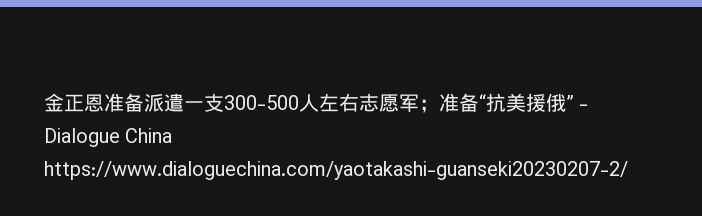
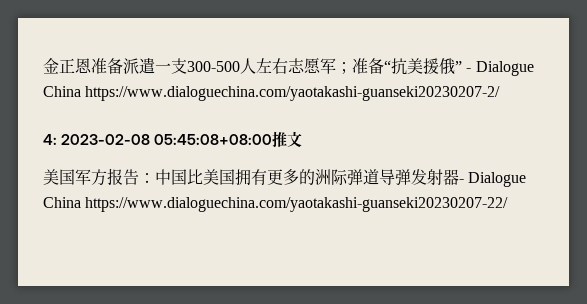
(628, 170) none -> [43,131,303,148] [43,168,527,187] [43,197,509,212] // 4: 2023-02-08 05:45:08+08:00推文 // 美国军方报告：中国比美国拥有更多的洲际弹道导弹发射器- Dialogue China https://www.dialoguechina.com/yaotakashi-guanseki20230207-22/

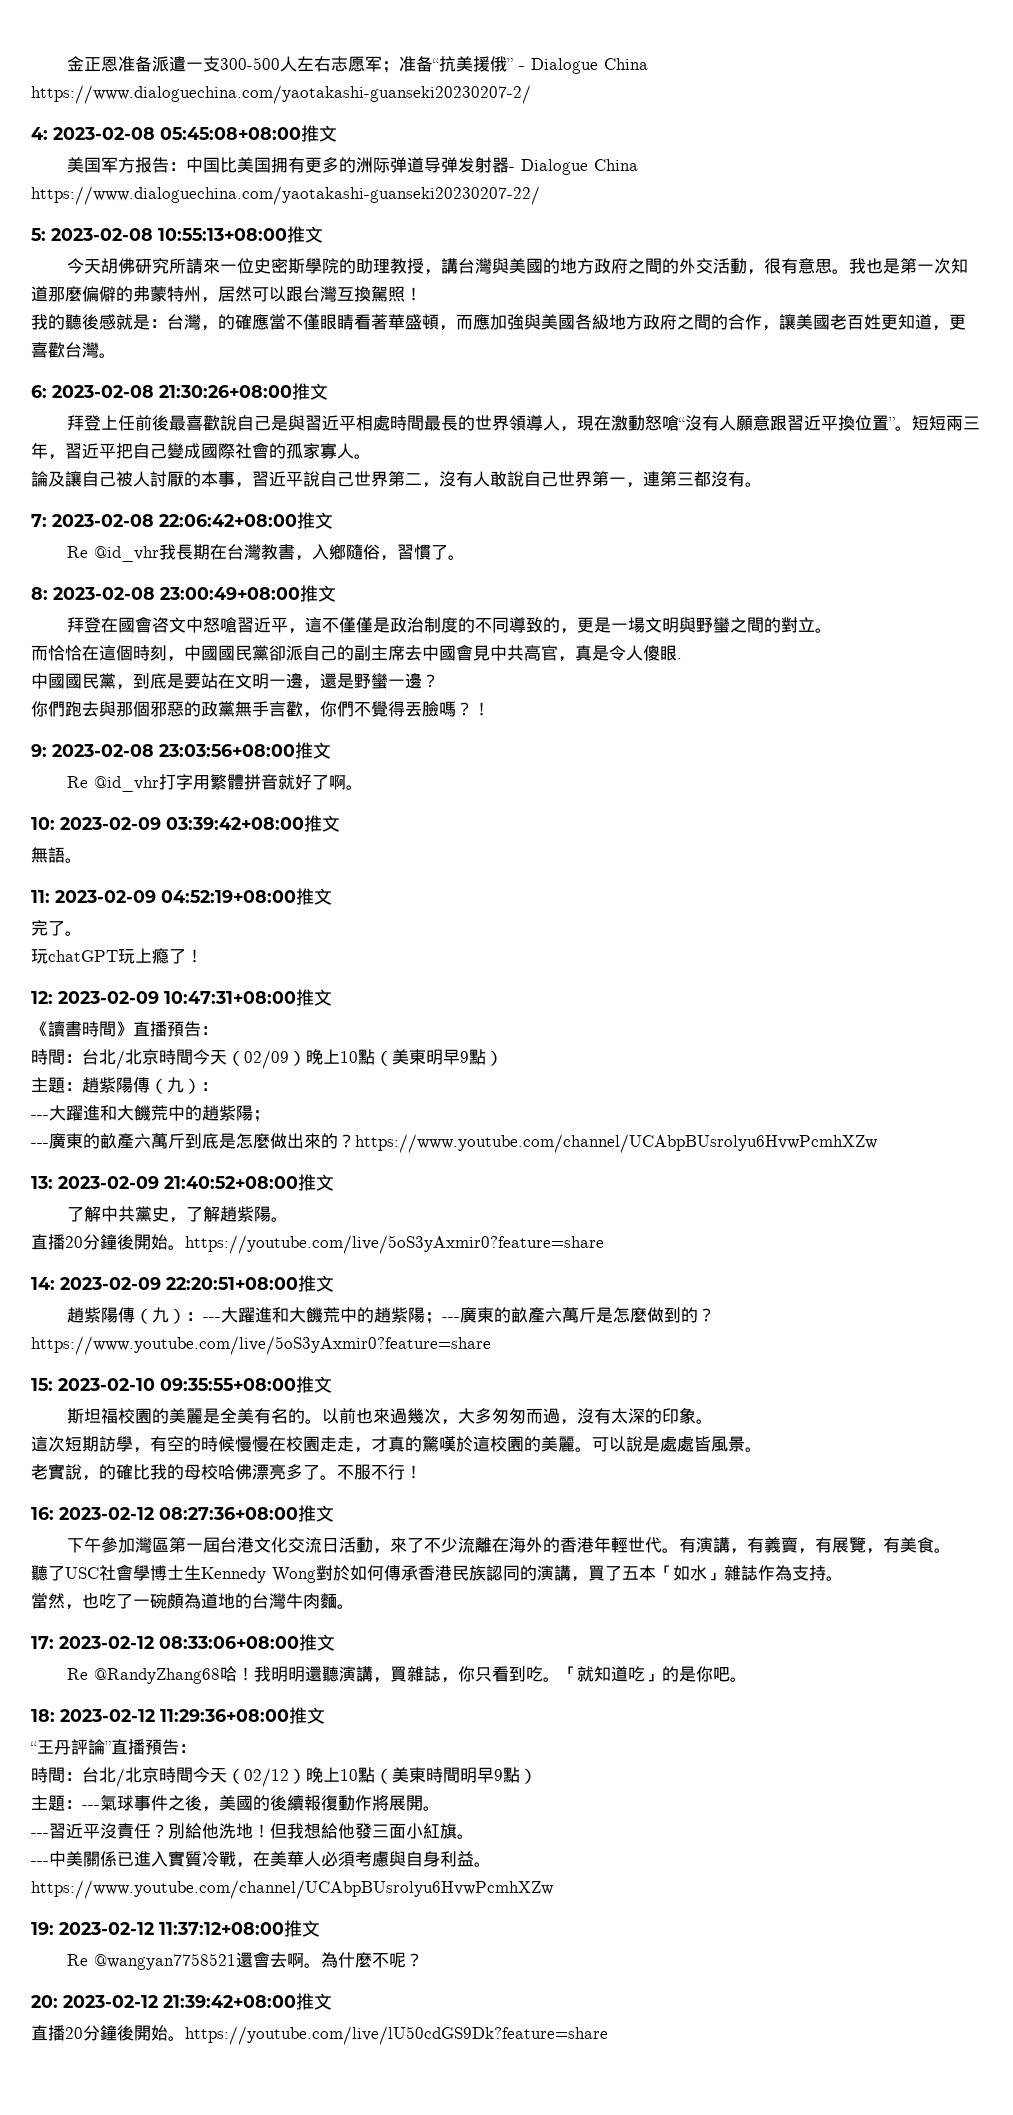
(509, 204) none -> [31,226,323,243] [67,258,969,275] [31,286,422,303] [31,314,966,331] [31,342,116,358] [31,383,328,400] [67,415,981,432] [31,442,371,460] [31,471,762,488] [31,512,333,529] [67,544,466,562] [31,585,336,602] [67,616,833,634] [31,644,682,662] [31,673,439,690] [31,701,490,718] [31,742,331,759] [67,774,364,792] [31,815,340,832] [31,847,82,863] [31,888,332,905] [31,920,82,936] [31,948,203,964] [31,989,332,1006] [31,1021,218,1037] [31,1049,503,1069] [31,1077,218,1094] [31,1105,270,1122] [31,1133,877,1153] [31,1174,334,1191] [67,1206,289,1223] [31,1234,604,1254] [31,1275,334,1292] [67,1307,716,1324] [31,1336,491,1355] [31,1376,332,1393] [67,1407,714,1425] [31,1435,762,1453] [31,1464,422,1481] [31,1505,334,1522] [67,1536,952,1554] [31,1564,843,1583] [31,1593,354,1610] [31,1634,335,1651] [67,1666,748,1684] [31,1707,325,1724] [30,1739,196,1755] [31,1767,537,1787] [31,1795,440,1812] [31,1823,474,1839] [31,1851,491,1868] [31,1880,553,1899] [31,1920,320,1937] [67,1951,424,1970] [31,1993,332,2010] [31,2025,608,2045] // 5: 2023-02-08 10:55:13+08:00推文 // 今天胡佛研究所請來一位史密斯學院的助理教授，講台灣與美國的地方政府之間的外交活動，很有意思。我也是第一次知道那麼偏僻的弗蒙特州，居然可以跟台灣互換駕照！ // 我的聽後感就是：台灣，的確應當不僅眼睛看著華盛頓，而應加強與美國各級地方政府之間的合作，讓美國老百姓更知道，更喜歡台灣。 // 6: 2023-02-08 21:30:26+08:00推文 // 拜登上任前後最喜歡說自己是與習近平相處時間最長的世界領導人，現在激動怒嗆“沒有人願意跟習近平換位置”。短短兩三年，習近平把自己變成國際社會的孤家寡人。 // 論及讓自己被人討厭的本事，習近平說自己世界第二，沒有人敢說自己世界第一，連第三都沒有。 // 7: 2023-02-08 22:06:42+08:00推文 // Re @id_vhr我長期在台灣教書，入鄉隨俗，習慣了。 // 8: 2023-02-08 23:00:49+08:00推文 // 拜登在國會咨文中怒嗆習近平，這不僅僅是政治制度的不同導致的，更是一場文明與野蠻之間的對立。 // 而恰恰在這個時刻，中國國民黨卻派自己的副主席去中國會見中共高官，真是令人傻眼. // 中國國民黨，到底是要站在文明一邊，還是野蠻一邊？ // 你們跑去與那個邪惡的政黨無手言歡，你們不覺得丟臉嗎？！ // 9: 2023-02-08 23:03:56+08:00推文 // Re @id_vhr打字用繁體拼音就好了啊。 // 10: 2023-02-09 03:39:42+08:00推文 // 無語。 // 11: 2023-02-09 04:52:19+08:00推文 // 完了。 // 玩chatGPT玩上瘾了！ // 12: 2023-02-09 10:47:31+08:00推文 // 《讀書時間》直播預告： // 時間：台北/北京時間今天（02/09）晚上10點（美東明早9點） // 主題：趙紫陽傳（九）： // ---大躍進和大饑荒中的趙紫陽； // ---廣東的畝產六萬斤到底是怎麼做出來的？https://www.youtube.com/channel/UCAbpBUsrolyu6HvwPcmhXZw // 13: 2023-02-09 21:40:52+08:00推文 // 了解中共黨史，了解趙紫陽。 // 直播20分鐘後開始。https://youtube.com/live/5oS3yAxmir0?feature=share // 14: 2023-02-09 22:20:51+08:00推文 // 趙紫陽傳（九）：---大躍進和大饑荒中的趙紫陽；---廣東的畝產六萬斤是怎麼做到的？https://www.youtube.com/live/5oS3yAxmir0?feature=share // 15: 2023-02-10 09:35:55+08:00推文 // 斯坦福校園的美麗是全美有名的。以前也來過幾次，大多匆匆而過，沒有太深的印象。 // 這次短期訪學，有空的時候慢慢在校園走走，才真的驚嘆於這校園的美麗。可以說是處處皆風景。 // 老實說，的確比我的母校哈佛漂亮多了。不服不行！ // 16: 2023-02-12 08:27:36+08:00推文 // 下午參加灣區第一屆台港文化交流日活動，來了不少流離在海外的香港年輕世代。有演講，有義賣，有展覽，有美食。 // 聽了USC社會學博士生Kennedy Wong對於如何傳承香港民族認同的演講，買了五本「如水」雜誌作為支持。 // 當然，也吃了一碗頗為道地的台灣牛肉麵。 // 17: 2023-02-12 08:33:06+08:00推文 // Re @RandyZhang68哈！我明明還聽演講，買雜誌，你只看到吃。「就知道吃」的是你吧。 // 18: 2023-02-12 11:29:36+08:00推文 // “王丹評論”直播預告： // 時間：台北/北京時間今天（02/12）晚上10點（美東時間明早9點） // 主題：---氣球事件之後，美國的後續報復動作將展開。 // ---習近平沒責任？別給他洗地！但我想給他發三面小紅旗。 // ---中美關係已進入實質冷戰，在美華人必須考慮與自身利益。https://www.youtube.com/channel/UCAbpBUsrolyu6HvwPcmhXZw // 19: 2023-02-12 11:37:12+08:00推文 // Re @wangyan7758521還會去啊。為什麼不呢？ // 20: 2023-02-12 21:39:42+08:00推文 // 直播20分鐘後開始。https://youtube.com/live/lU50cdGS9Dk?feature=share

